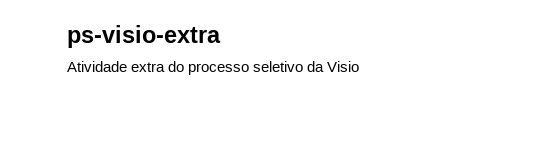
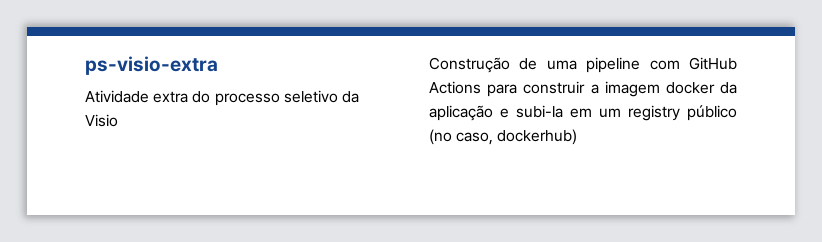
(360, 66) none -> [429,57,737,73] [429,81,737,97] [429,105,737,121] [429,129,578,145] // Construção de uma pipeline com GitHub Actions para construir a imagem docker da aplicação e subi-la em um registry público (no caso, dockerhub)

